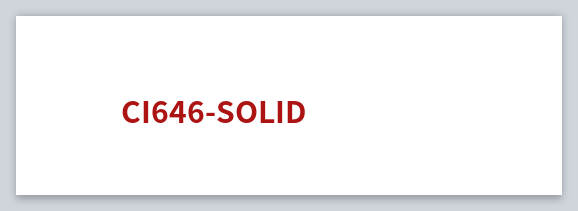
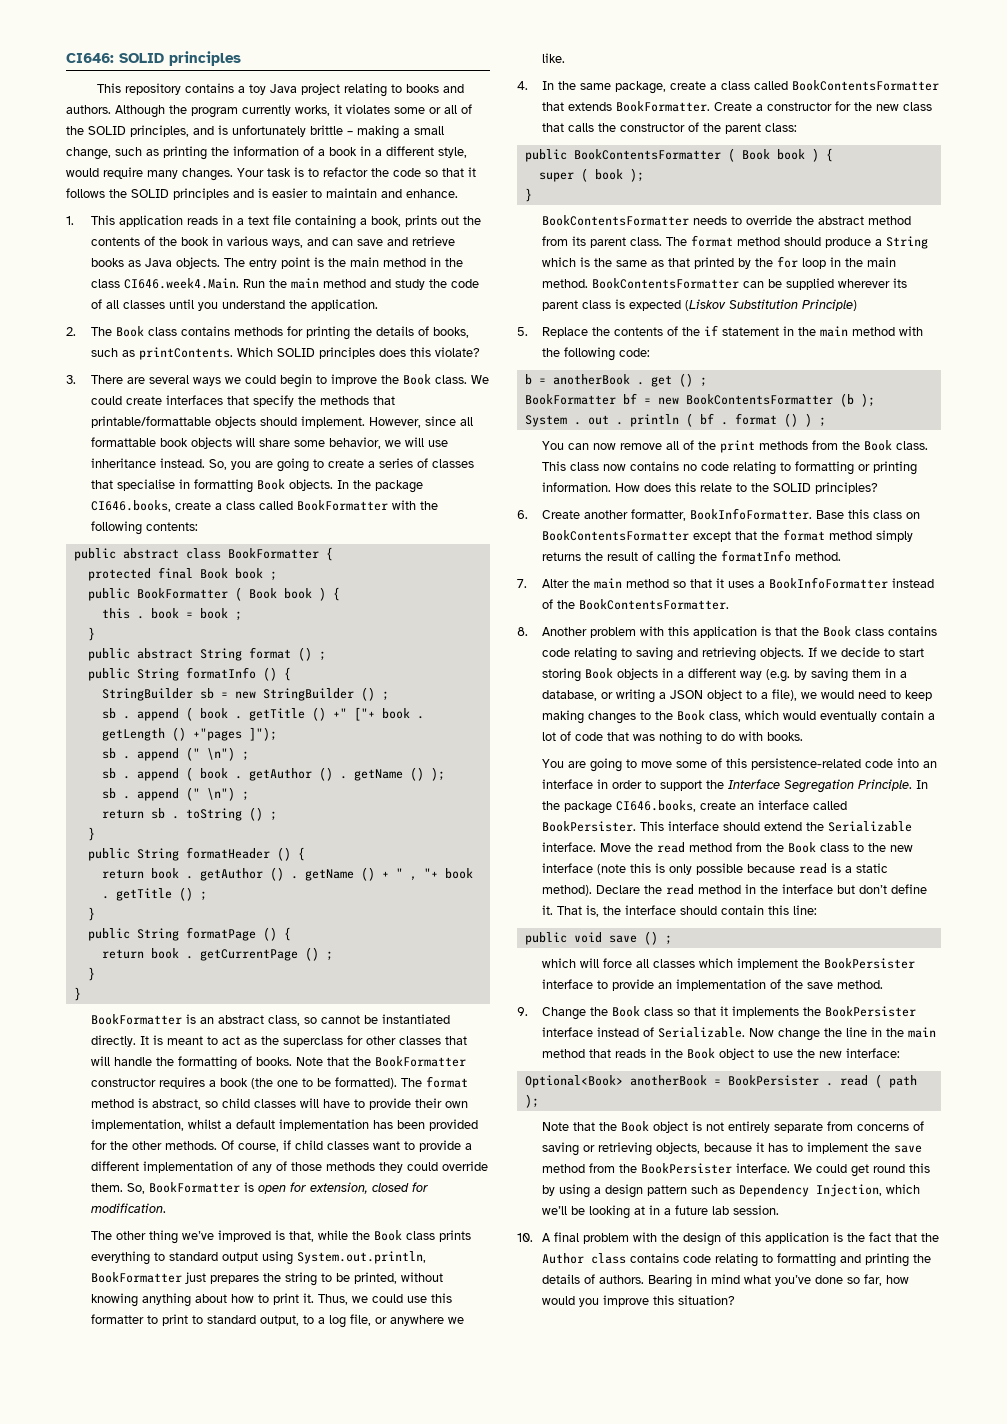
[121,101,306,123] CI646-SOLID -> [66,51,241,66] [97,83,465,97] [66,104,472,118] [66,125,444,139] [66,146,467,160] [66,167,476,181] [66,188,458,200] [66,215,482,229] [91,236,456,248] [91,257,464,269] [91,278,480,290] [91,299,379,311] [66,326,470,340] [91,347,481,360] [66,374,490,388] [91,395,396,407] [91,416,474,428] [91,437,449,449] [91,458,475,472] [91,479,424,493] [91,500,439,512] [91,521,199,535] [73,547,333,561] [87,567,277,581] [87,587,340,601] [101,608,242,621] [87,627,95,641] [87,647,326,661] [87,667,291,681] [101,687,389,701] [101,707,424,721] [101,727,277,741] [101,747,249,761] [101,767,445,781] [101,787,249,801] [101,807,277,821] [87,827,95,841] [87,847,305,861] [101,867,473,881] [101,887,207,901] [87,907,95,921] [87,927,291,941] [101,947,333,961] [87,967,95,981] [73,987,81,1001] [91,1014,451,1026] [91,1035,468,1047] [91,1056,467,1070] [91,1076,469,1089] [91,1098,469,1110] [91,1119,479,1131] [91,1140,473,1152] [91,1161,489,1173] [91,1182,429,1194] [91,1203,167,1213] [91,1230,472,1244] [91,1251,427,1265] [91,1272,444,1286] [91,1293,453,1307] [91,1314,465,1328] [542,53,566,63] [517,80,940,94] [542,101,933,112] [542,122,798,134] [524,148,833,162] [538,168,644,182] [524,188,532,202] [542,215,912,226] [542,235,929,249] [542,256,897,269] [542,278,908,290] [542,299,858,311] [517,325,924,338] [542,347,651,361] [524,373,707,387] [524,393,875,407] [524,413,826,427] [542,440,929,453] [542,461,918,475] [542,482,879,494] [517,508,921,521] [542,529,914,542] [542,550,842,565] [517,577,935,589] [542,599,730,610] [517,626,938,638] [542,647,925,661] [542,668,908,682] [542,689,933,703] [542,710,936,724] [542,731,804,745] [542,758,938,772] [542,779,929,793] [542,800,848,814] [542,821,913,832] [542,842,914,853] [542,863,889,875] [542,884,928,896] [542,905,818,917] [524,931,672,945] [542,958,916,970] [542,979,884,991] [517,1006,917,1020] [542,1027,937,1041] [542,1048,901,1060] [524,1074,917,1088] [524,1094,539,1108] [542,1121,925,1133] [542,1142,923,1156] [542,1163,931,1177] [542,1184,921,1198] [542,1205,780,1219] [517,1232,940,1246] [542,1253,932,1267] [542,1274,910,1288] [542,1295,736,1307] CI646: SOLID principles // This repository contains a toy Java project relating to books and authors. Although the program currently works, it violates some or all of the SOLID principles, and is unfortunately brittle – making a small change, such as printing the information of a book in a different style, would require many changes. Your task is to refactor the code so that it follows the SOLID principles and is easier to maintain and enhance. // 1. This application reads in a text file containing a book, prints out the contents of the book in various ways, and can save and retrieve books as Java objects. The entry point is the main method in the class CI646.week4.Main. Run the main method and study the code of all classes until you understand the application. // 2. The Book class contains methods for printing the details of books, such as printContents. Which SOLID principles does this violate? // 3. There are several ways we could begin to improve the Book class. We could create interfaces that specify the methods that printable/formattable objects should implement. However, since all formattable book objects will share some behavior, we will use inheritance instead. So, you are going to create a series of classes that specialise in formatting Book objects. In the package CI646.books, create a class called BookFormatter with the following contents: // public abstract class BookFormatter { // protected final Book book ; // public BookFormatter ( Book book ) { // this . book = book ; // } // public abstract String format () ; // public String formatInfo () { // StringBuilder sb = new StringBuilder () ; // sb . append ( book . getTitle () +" ["+ book . getLength () +"pages ]"); // sb . append (" \n") ; // sb . append ( book . getAuthor () . getName () ); // sb . append (" \n") ; // return sb . toString () ; // } // public String formatHeader () { // return book . getAuthor () . getName () + " , "+ book . getTitle () ; // } // public String formatPage () { // return book . getCurrentPage () ; // } // } // BookFormatter is an abstract class, so cannot be instantiated directly. It is meant to act as the superclass for other classes that will handle the formatting of books. Note that the BookFormatter constructor requires a book (the one to be formatted). The format method is abstract, so child classes will have to provide their own implementation, whilst a default implementation has been provided for the other methods. Of course, if child classes want to provide a different implementation of any of those methods they could override them. So, BookFormatter is open for extension, closed for modification. // The other thing we’ve improved is that, while the Book class prints everything to standard output using System.out.println, BookFormatter just prepares the string to be printed, without knowing anything about how to print it. Thus, we could use this formatter to print to standard output, to a log file, or anywhere we like. // 4. In the same package, create a class called BookContentsFormatter that extends BookFormatter. Create a constructor for the new class that calls the constructor of the parent class: // public BookContentsFormatter ( Book book ) { // super ( book ); // } // BookContentsFormatter needs to override the abstract method from its parent class. The format method should produce a String which is the same as that printed by the for loop in the main method. BookContentsFormatter can be supplied wherever its parent class is expected (Liskov Substitution Principle) // 5. Replace the contents of the if statement in the main method with the following code: // b = anotherBook . get () ; // BookFormatter bf = new BookContentsFormatter (b ); // System . out . println ( bf . format () ) ; // You can now remove all of the print methods from the Book class. This class now contains no code relating to formatting or printing information. How does this relate to the SOLID principles? // 6. Create another formatter, BookInfoFormatter. Base this class on BookContentsFormatter except that the format method simply returns the result of calling the formatInfo method. // 7. Alter the main method so that it uses a BookInfoFormatter instead of the BookContentsFormatter. // 8. Another problem with this application is that the Book class contains code relating to saving and retrieving objects. If we decide to start storing Book objects in a different way (e.g. by saving them in a database, or writing a JSON object to a file), we would need to keep making changes to the Book class, which would eventually contain a lot of code that was nothing to do with books. // You are going to move some of this persistence-related code into an interface in order to support the Interface Segregation Principle. In the package CI646.books, create an interface called BookPersister. This interface should extend the Serializable interface. Move the read method from the Book class to the new interface (note this is only possible because read is a static method). Declare the read method in the interface but don’t define it. That is, the interface should contain this line: // public void save () ; // which will force all classes which implement the BookPersister interface to provide an implementation of the save method. // 9. Change the Book class so that it implements the BookPersister interface instead of Serializable. Now change the line in the main method that reads in the Book object to use the new interface: // Optional<Book> anotherBook = BookPersister . read ( path ); // Note that the Book object is not entirely separate from concerns of saving or retrieving objects, because it has to implement the save method from the BookPersister interface. We could get round this by using a design pattern such as Dependency Injection, which we’ll be looking at in a future lab session. // 10. A final problem with the design of this application is the fact that the Author class contains code relating to formatting and printing the details of authors. Bearing in mind what you’ve done so far, how would you improve this situation?

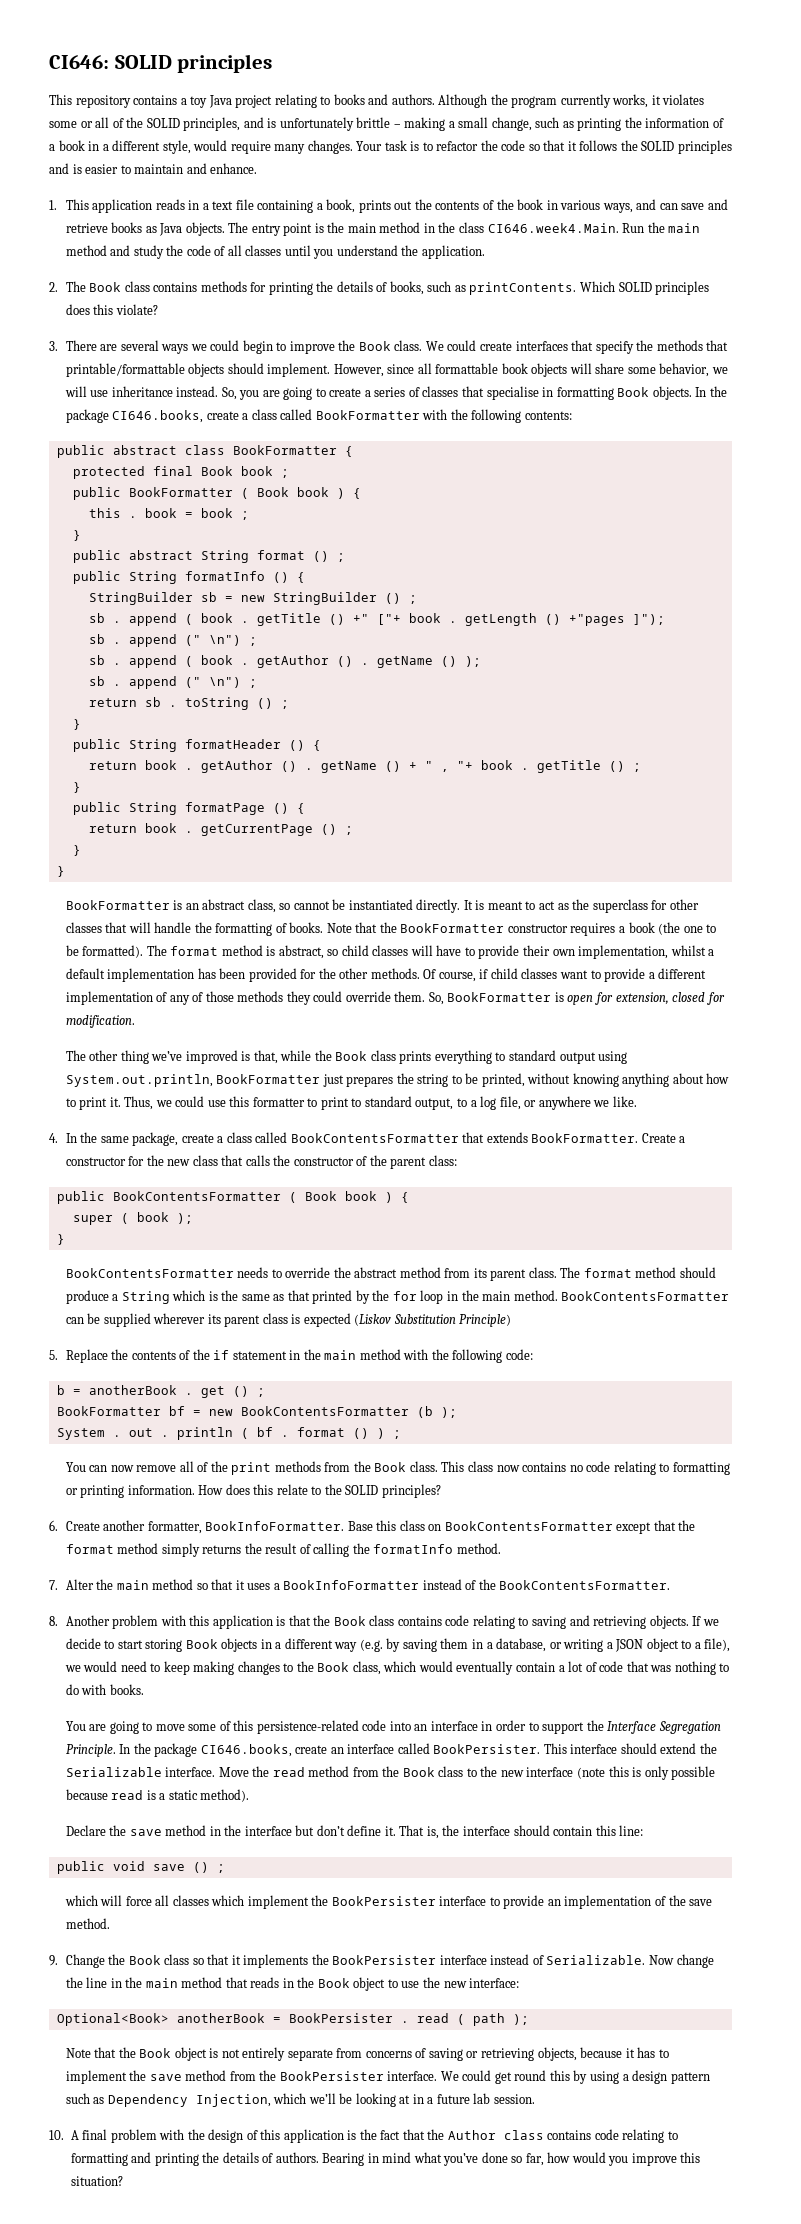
(593, 890) none -> (250, 1795) //
[666,884,695,895] read -> [129,1829,162,1836] save

